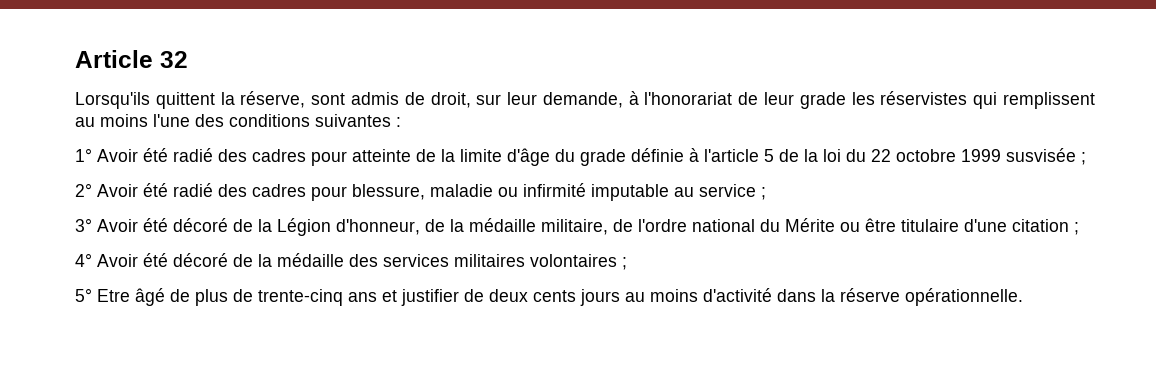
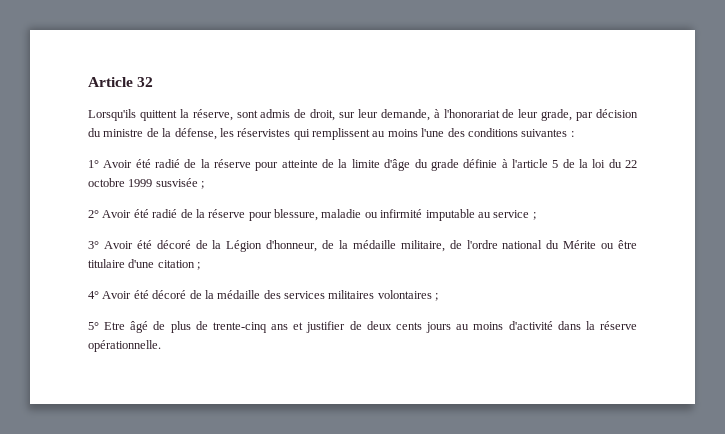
[799,92,846,109] grade -> [541,109,638,121] [88,128,217,140] grade, par décision du ministre de la défense,
[218,149,306,162] des cadres -> [184,159,252,168] de la réserve
[218,184,306,197] des cadres -> [180,209,246,218] de la réserve

